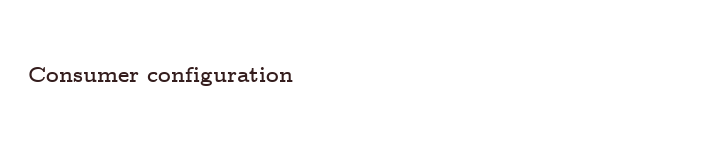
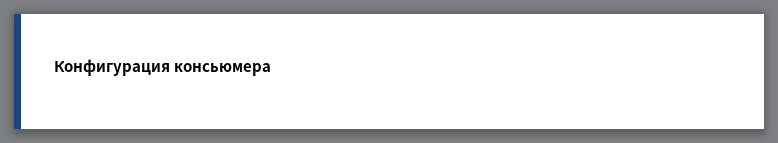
[28,67,293,86] Consumer configuration -> [54,59,272,76] Конфигурация консьюмера

